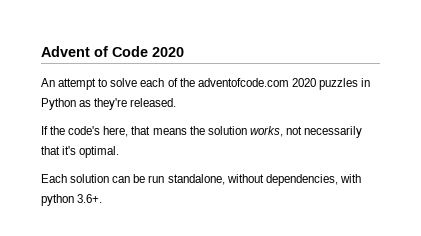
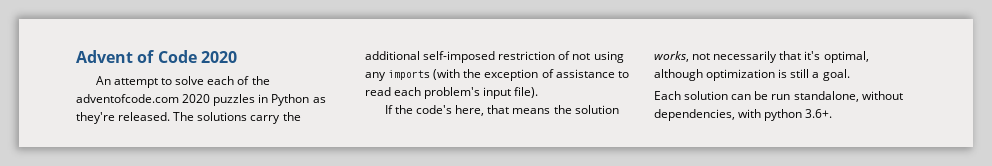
(177, 102) none -> [173,112,301,124] [365,51,624,63] [365,69,629,81] [365,87,539,99] The solutions carry the additional self-imposed restriction of not using any imports (with the exception of assistance to read each problem's input file).
[79,146,120,158] optimal. -> [823,51,869,63] [654,69,850,81] optimal, although optimization is still a goal.

